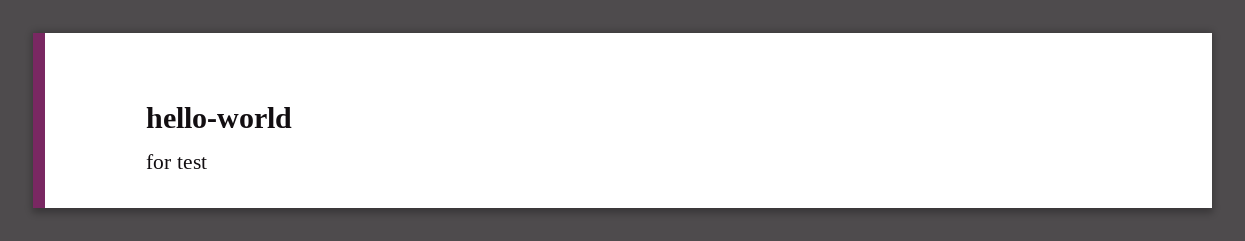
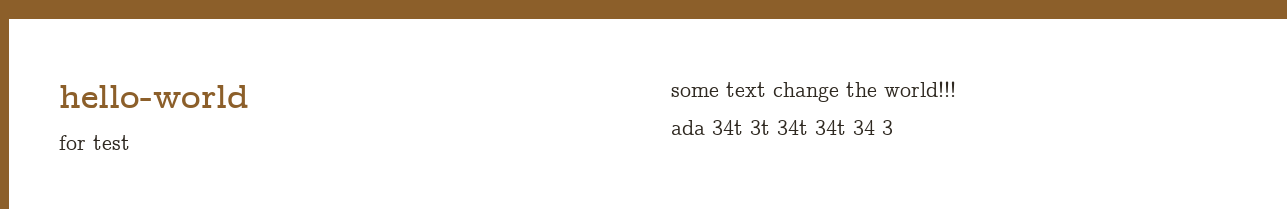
(207, 163) none -> [671,81,956,102] [671,120,893,135] // some text change the world!!! // ada 34t 3t 34t 34t 34 3

